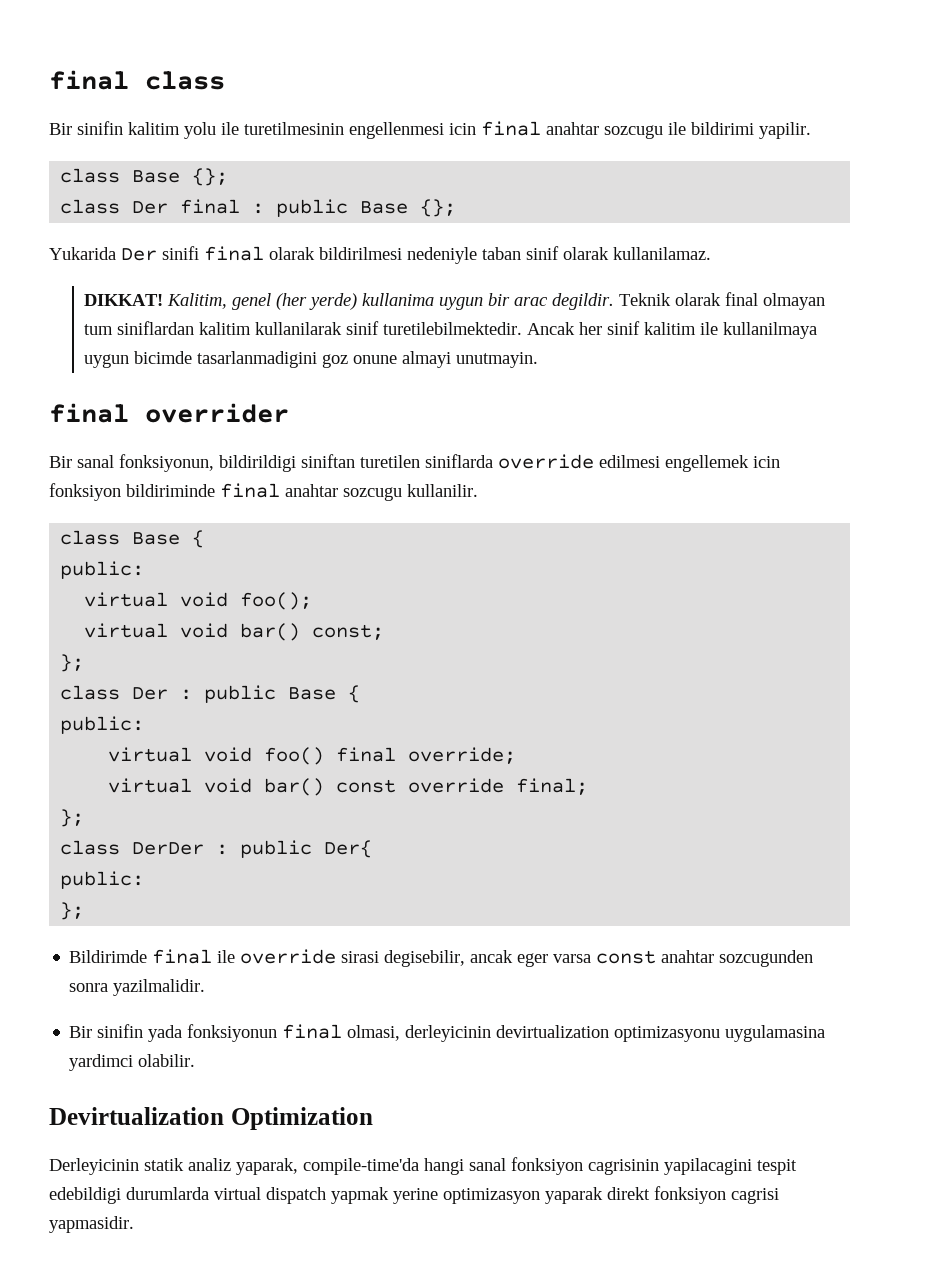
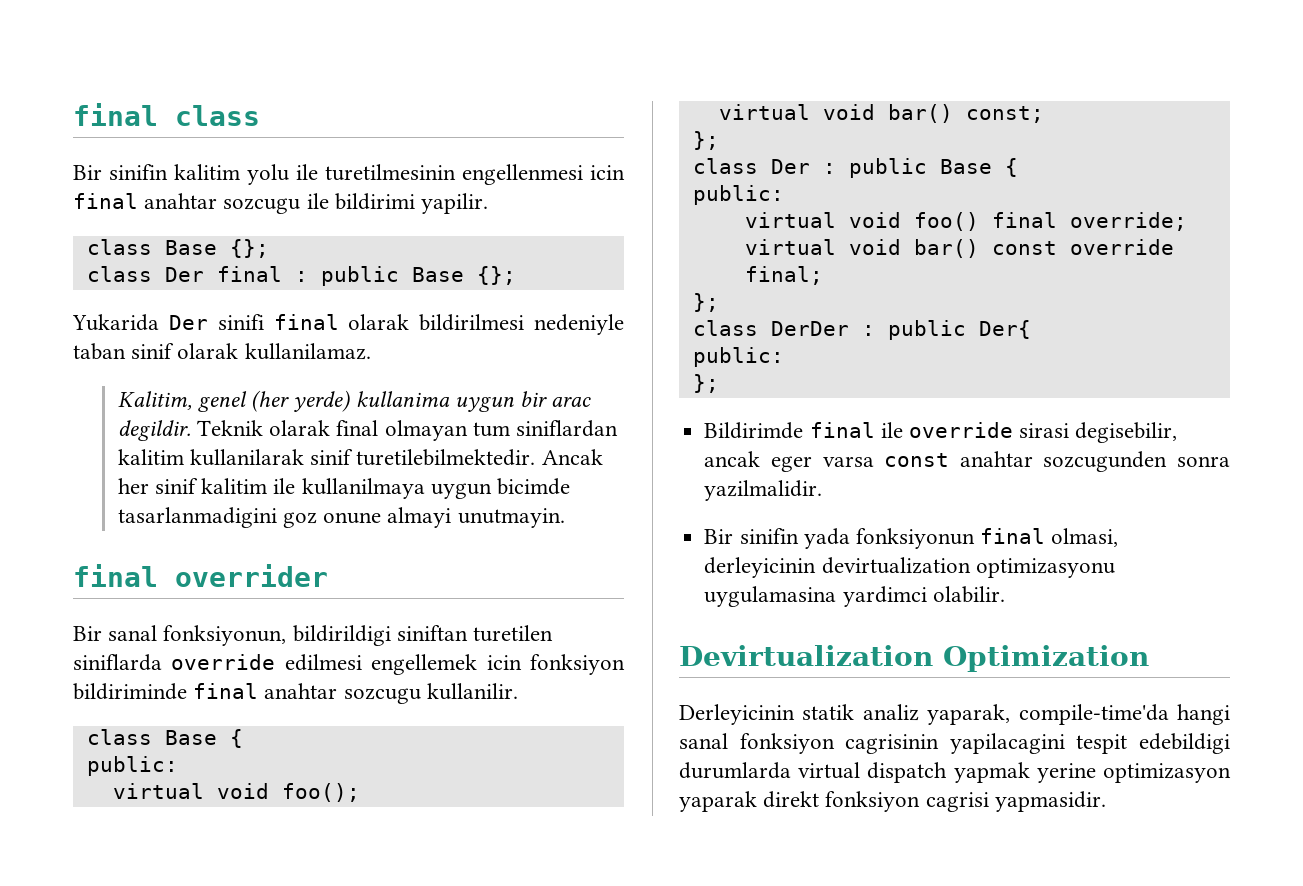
[84,294,164,306] DIKKAT! -> (371, 351) none

